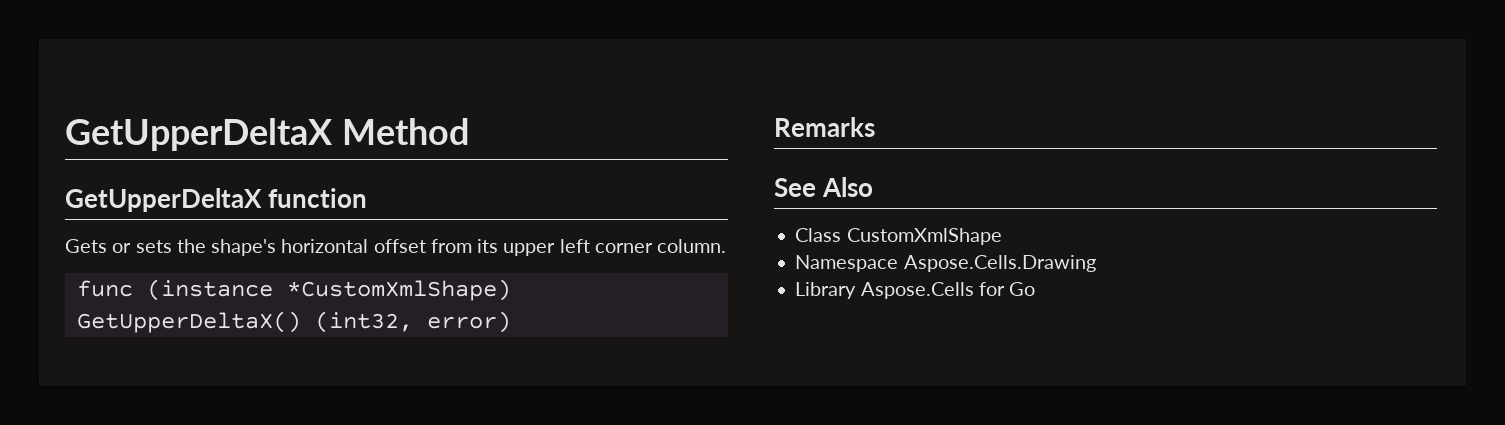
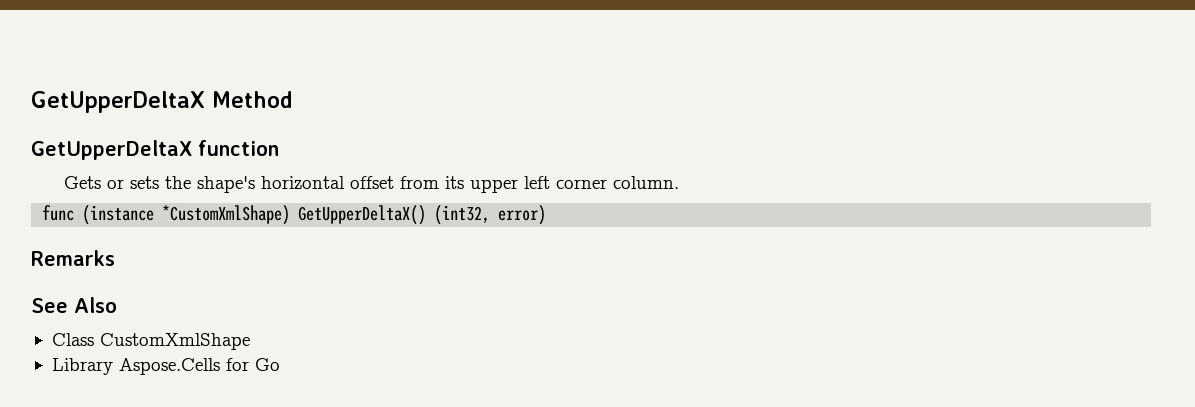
[795,255,1096,272] // Namespace Aspose.Cells.Drawing -> (250, 341) none

